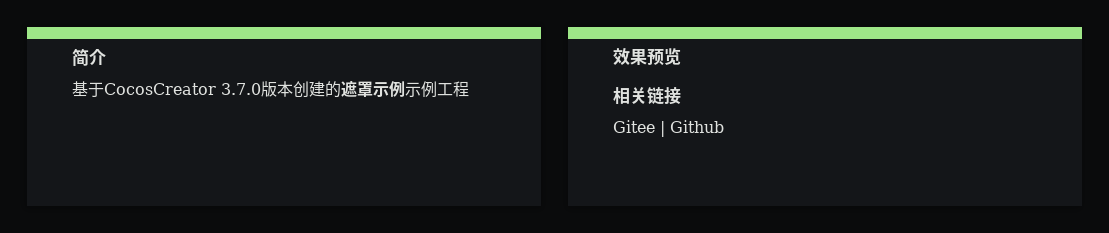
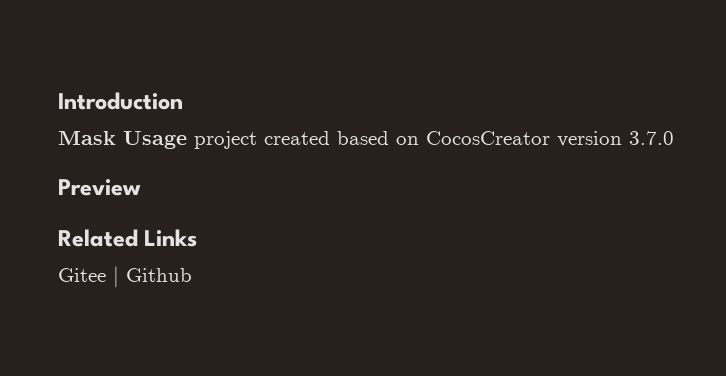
[72,48,106,66] [72,81,469,98] [613,48,681,66] [613,86,681,105] 简介 // 基于CocosCreator 3.7.0版本创建的遮罩示例示例工程 // 效果预览 // 相关链接 -> [58,92,183,110] [58,131,674,149] [58,179,141,196] [58,229,198,247] Introduction // Mask Usage project created based on CocosCreator version 3.7.0 // Preview // Related Links

